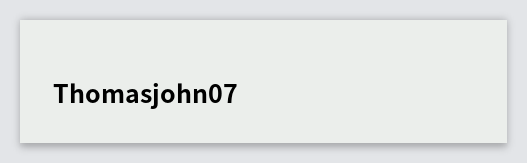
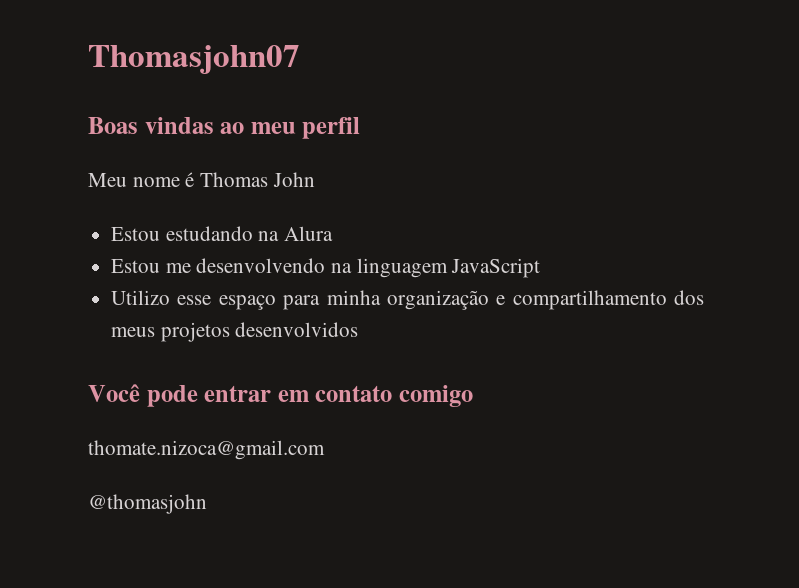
(238, 96) none -> [88,117,361,139] [88,172,315,187] [111,226,334,241] [111,258,541,278] [111,290,704,310] [111,322,359,342] [88,384,474,407] [88,440,325,460] [88,494,207,514] // Boas vindas ao meu perfil // Meu nome é Thomas John // Estou estudando na Alura // Estou me desenvolvendo na linguagem JavaScript // Utilizo esse espaço para minha organização e compartilhamento dos meus projetos desenvolvidos // Você pode entrar em contato comigo // thomate.nizoca@gmail.com // @thomasjohn

